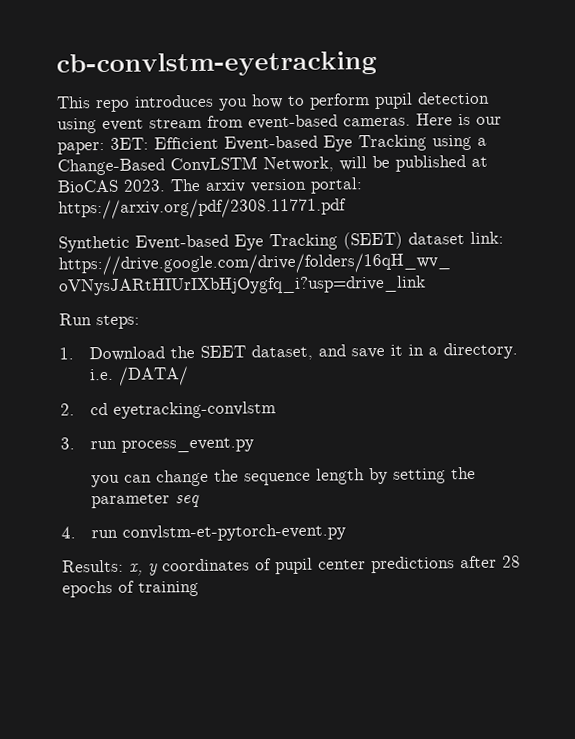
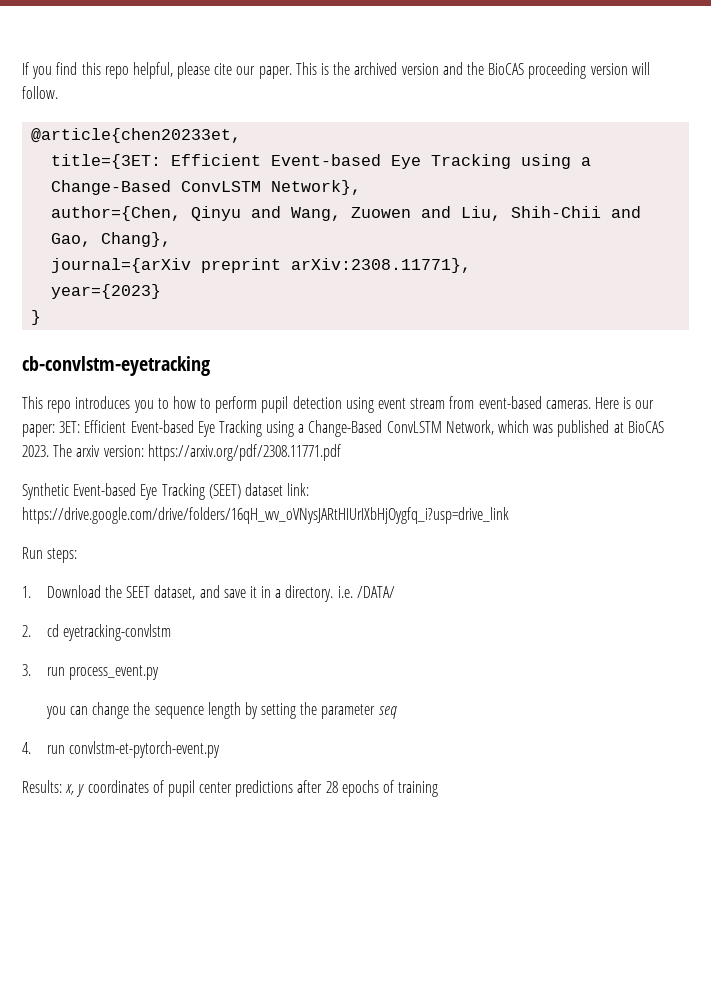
(56, 64) none -> [22,62,650,79] [22,86,58,99] [31,128,242,143] [51,154,592,169] [51,180,362,195] [51,206,642,221] [51,232,172,247] [51,258,472,273] [51,284,162,299] [31,310,42,325] If you find this repo helpful, please cite our paper. This is the archived version and the BioCAS proceeding version will follow. // @article{chen20233et, // title={3ET: Efficient Event-based Eye Tracking using a Change-Based ConvLSTM Network}, // author={Chen, Qinyu and Wang, Zuowen and Liu, Shih-Chii and Gao, Chang}, // journal={arXiv preprint arXiv:2308.11771}, // year={2023} // } //
(248, 104) none -> [157,398,169,409] to
[339,155,390,171] will be -> [498,420,554,433] which was
[250,177,363,194] version portal: -> [103,445,144,457] version:

